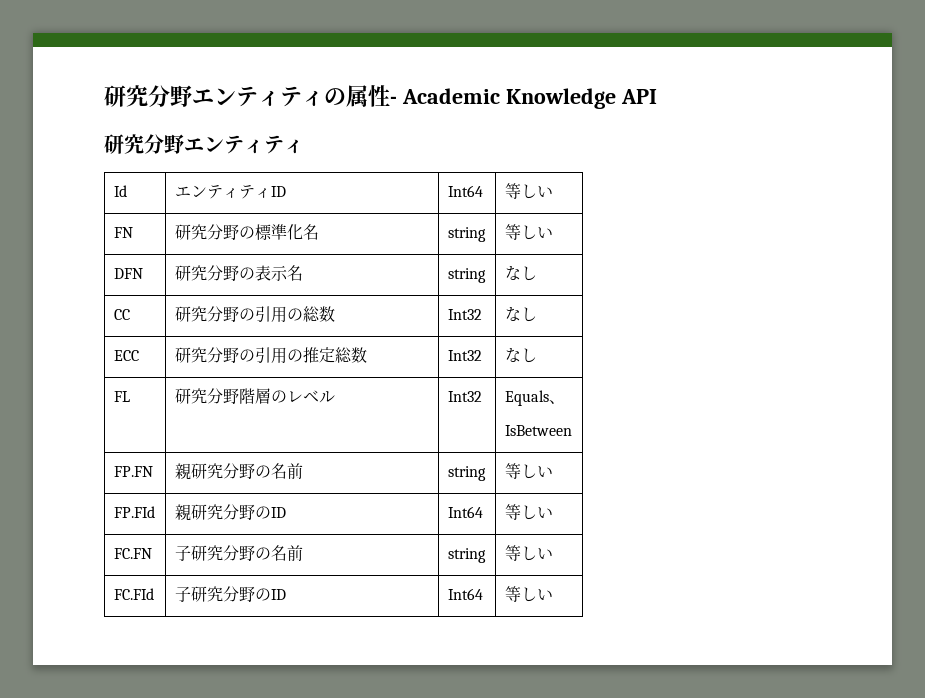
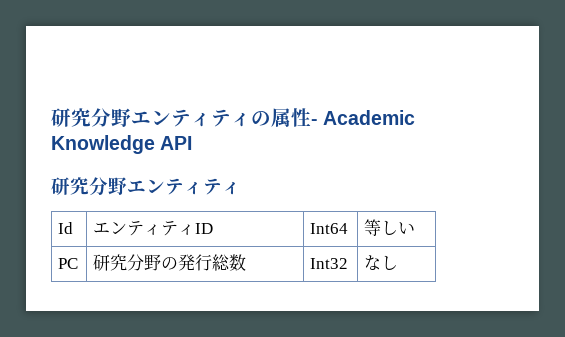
[113,227,133,238] [174,224,319,240] [447,227,486,242] [504,224,553,240] [113,268,143,279] [174,265,303,281] [447,268,486,283] [504,265,537,281] [113,309,130,320] [174,306,335,323] [447,309,482,320] [504,306,537,322] [113,350,139,361] [174,347,367,364] [447,350,482,361] [504,347,537,363] [113,391,130,402] [174,388,335,404] [447,391,482,402] [504,390,565,406] [504,425,572,436] [113,466,153,477] [174,463,303,479] [447,466,486,481] [504,463,553,479] [113,506,155,518] [174,504,286,520] [447,506,483,518] [504,504,553,520] [113,548,152,559] [174,545,303,561] [447,548,486,563] [504,545,553,561] [113,588,154,600] [174,586,286,602] [447,588,483,600] [504,586,553,602] FN | 研究分野の標準化名 | string | 等しい // DFN | 研究分野の表示名 | string | なし // CC | 研究分野の引用の総数 | Int32 | なし // ECC | 研究分野の引用の推定総数 | Int32 | なし // FL | 研究分野階層のレベル | Int32 | Equals、 // IsBetween // FP.FN | 親研究分野の名前 | string | 等しい // FP.FId | 親研究分野のID | Int64 | 等しい // FC.FN | 子研究分野の名前 | string | 等しい // FC.FId | 子研究分野のID | Int64 | 等しい -> [58,258,79,269] [93,254,247,271] [310,258,349,269] [364,255,399,270] PC | 研究分野の発行総数 | Int32 | なし

